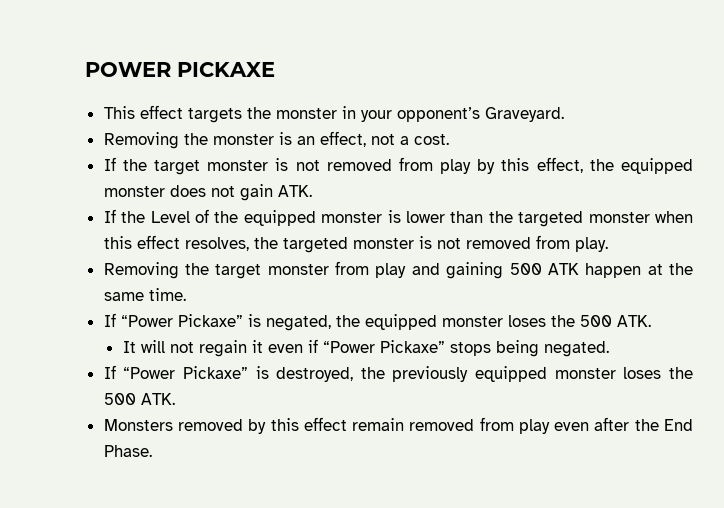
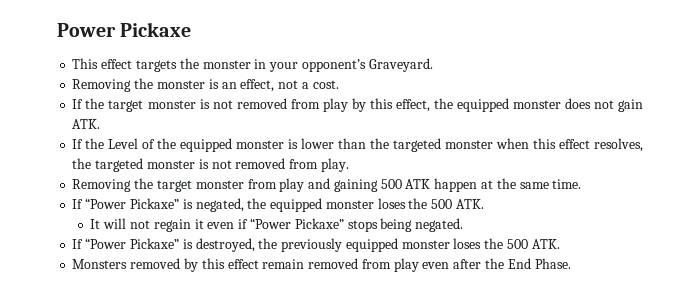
[85,62,275,77] POWER PICKAXE -> [57,22,192,37] Power Pickaxe

